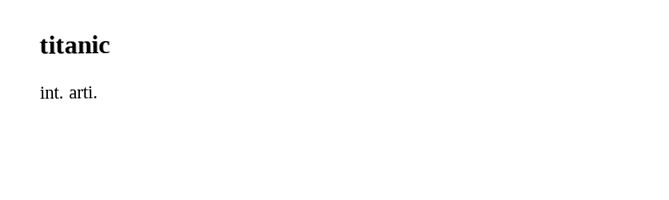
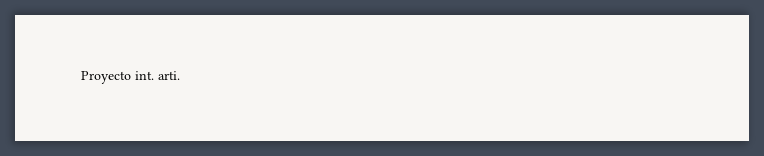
[39,35,111,54] titanic // -> [81,71,131,84] Proyecto

